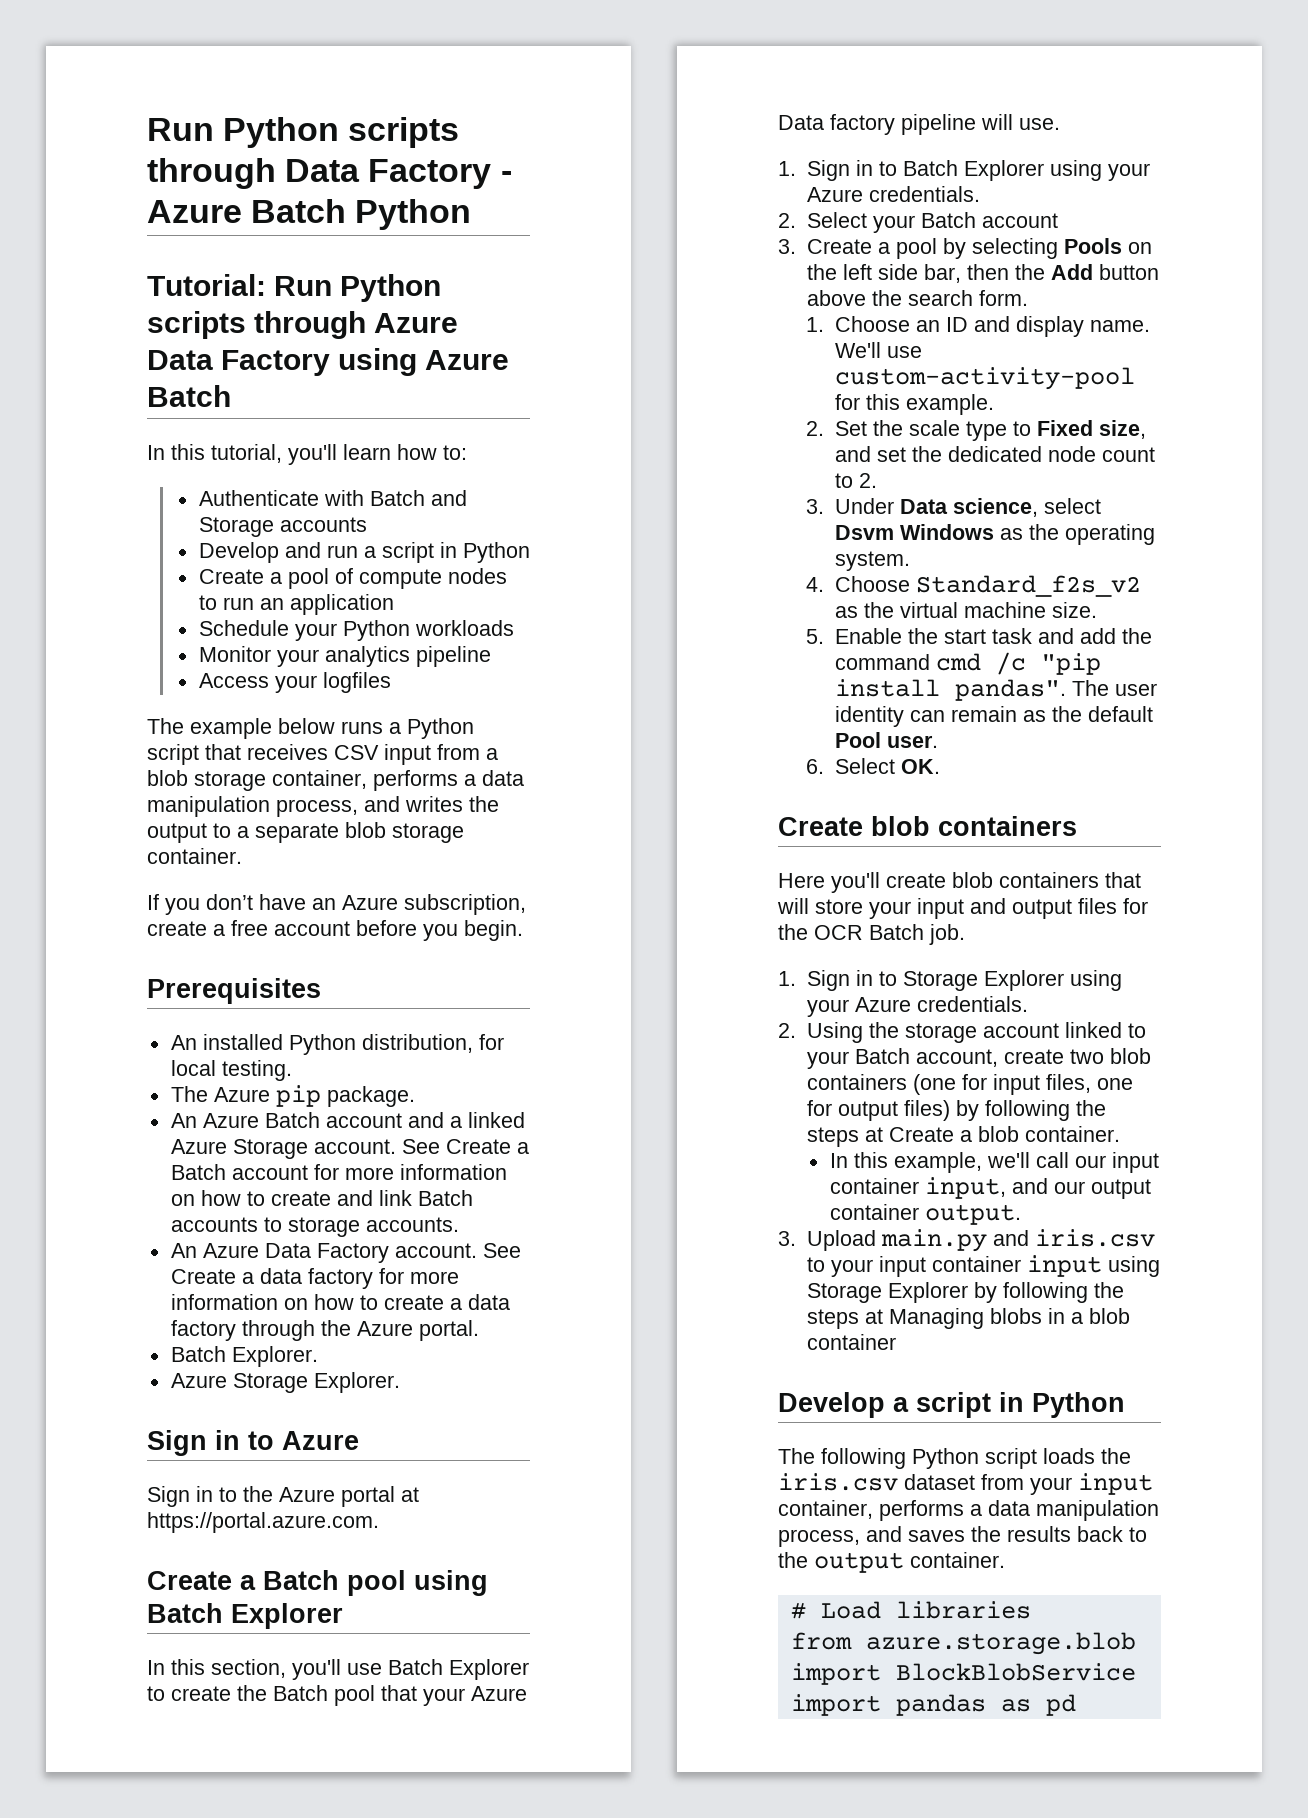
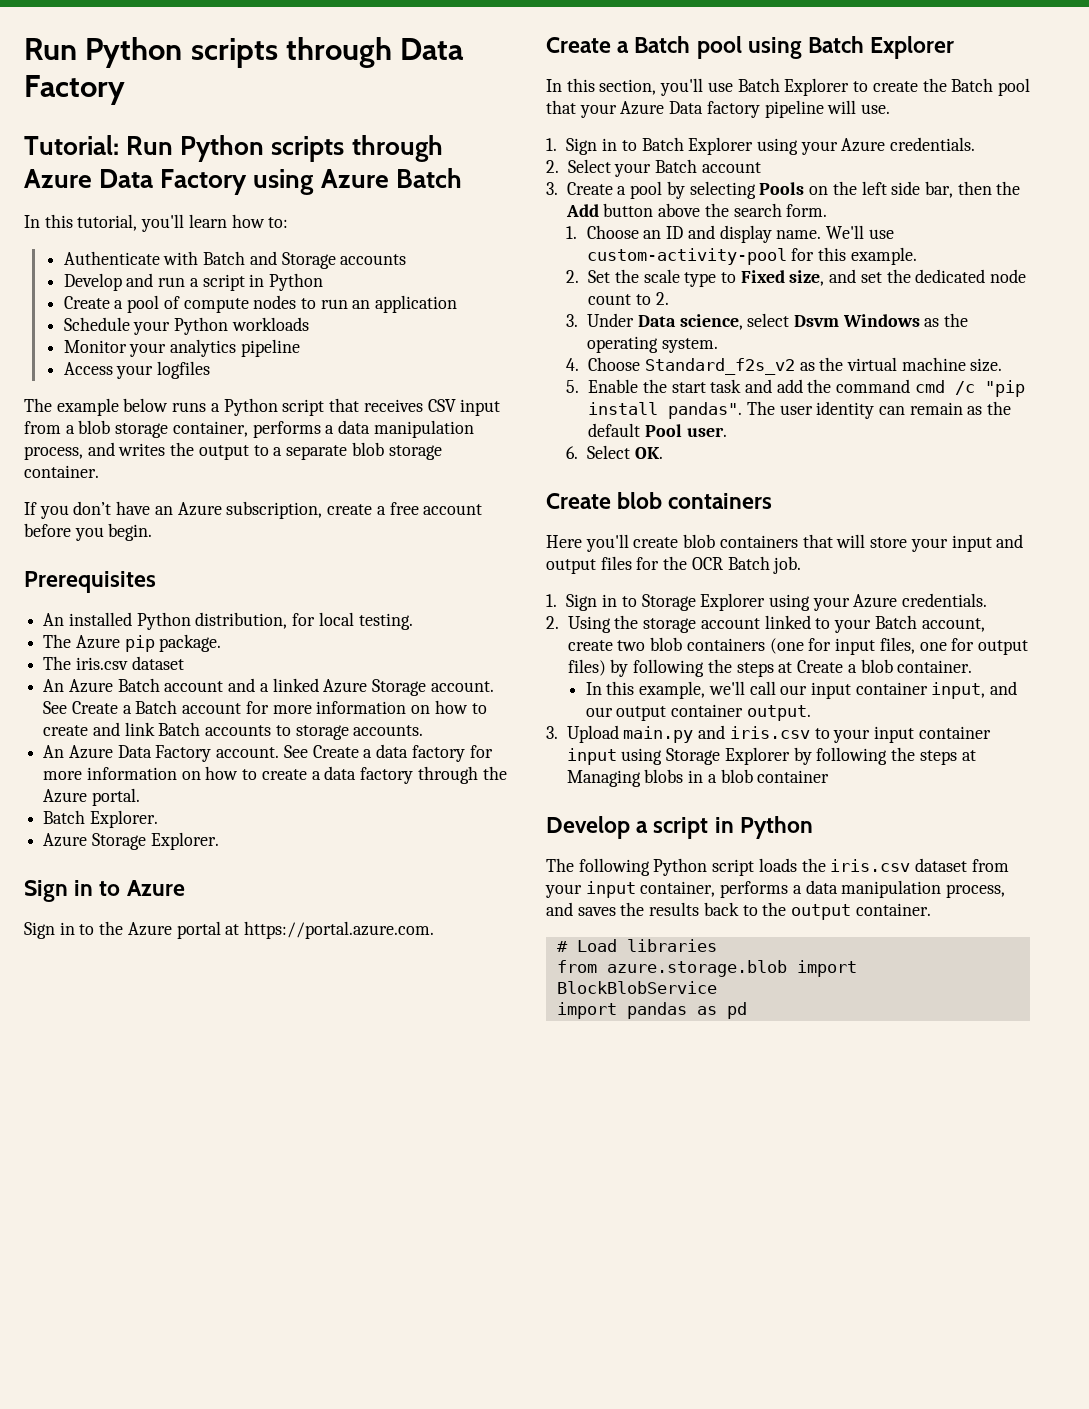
[500,171,512,182] [147,199,472,230] - Azure Batch Python -> (125, 90) none
(415, 1096) none -> [43,656,184,670] // The iris.csv dataset

